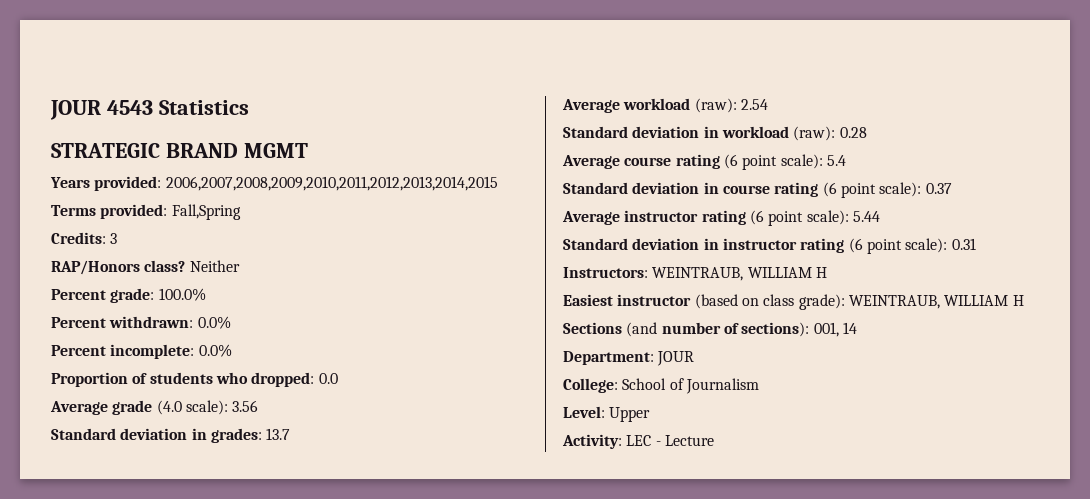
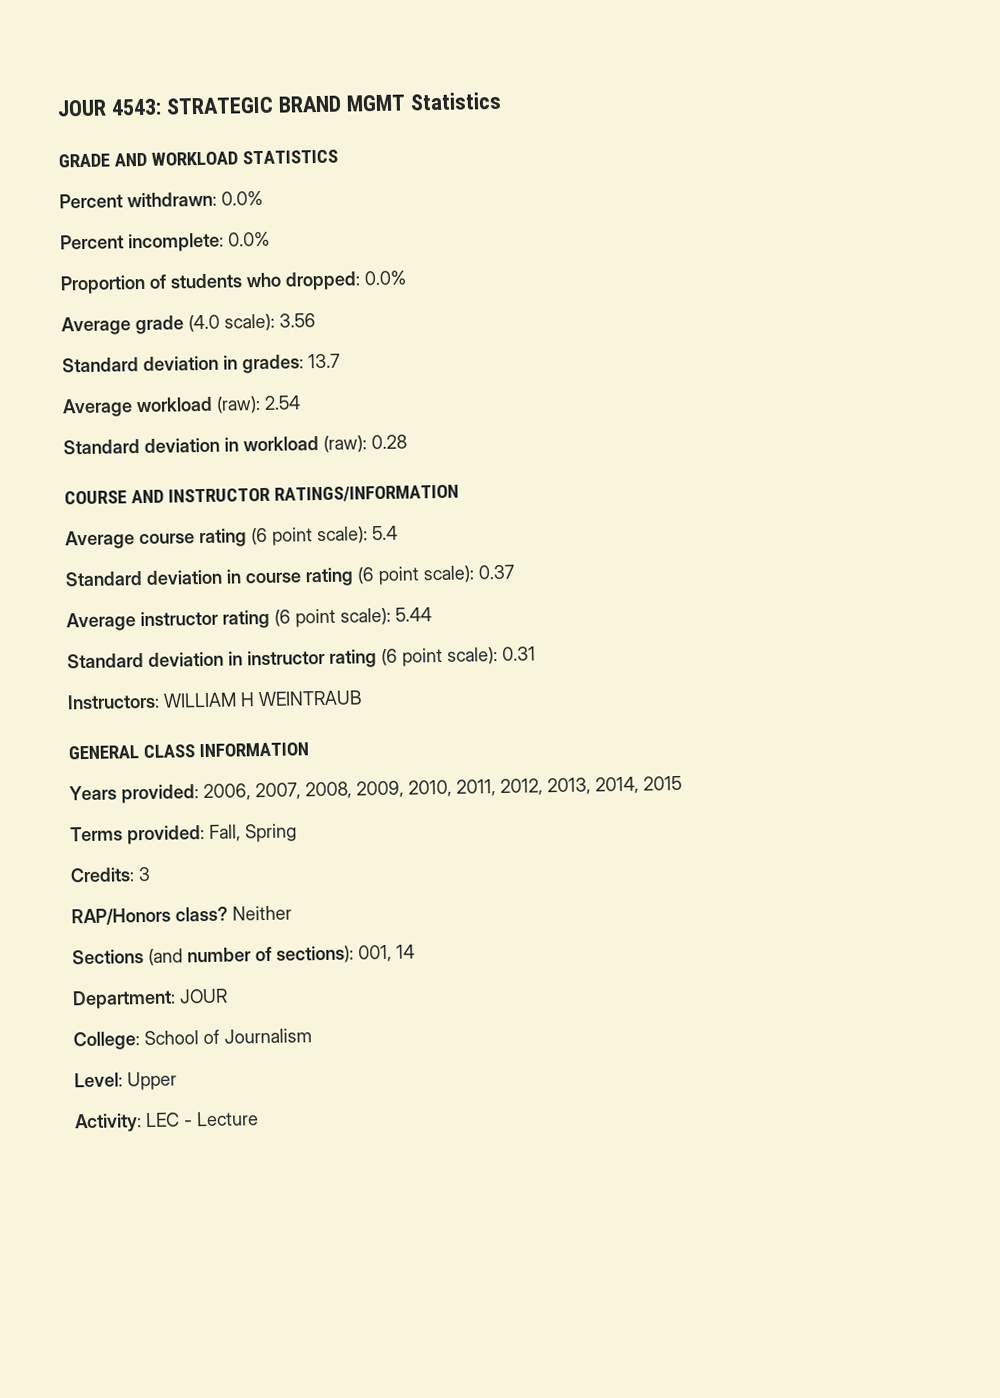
[50,100,249,120] JOUR 4543 Statistics // -> [57,98,163,117] JOUR 4543:
[50,176,498,191] [51,204,241,220] [51,232,118,244] [51,260,240,275] [51,288,206,303] // Years provided: 2006,2007,2008,2009,2010,2011,2012,2013,2014,2015 // Terms provided: Fall,Spring // Credits: 3 // RAP/Honors class? Neither // Percent grade: 100.0% -> [410,91,503,111] [58,149,338,168] Statistics // GRADE AND WORKLOAD STATISTICS
[318,373,338,384] 0.0 -> [364,270,406,286] 0.0%
(867, 132) none -> [64,484,459,505] // COURSE AND INSTRUCTOR RATINGS/INFORMATION
[652,267,827,281] [563,294,1024,310] WEINTRAUB, WILLIAM H // Easiest instructor (based on class grade): WEINTRAUB, WILLIAM H -> [163,690,362,708] [68,742,309,760] [69,775,682,804] [70,823,297,845] [70,866,151,883] [71,905,292,926] WILLIAM H WEINTRAUB // GENERAL CLASS INFORMATION // Years provided: 2006, 2007, 2008, 2009, 2010, 2011, 2012, 2013, 2014, 2015 // Terms provided: Fall, Spring // Credits: 3 // RAP/Honors class? Neither

